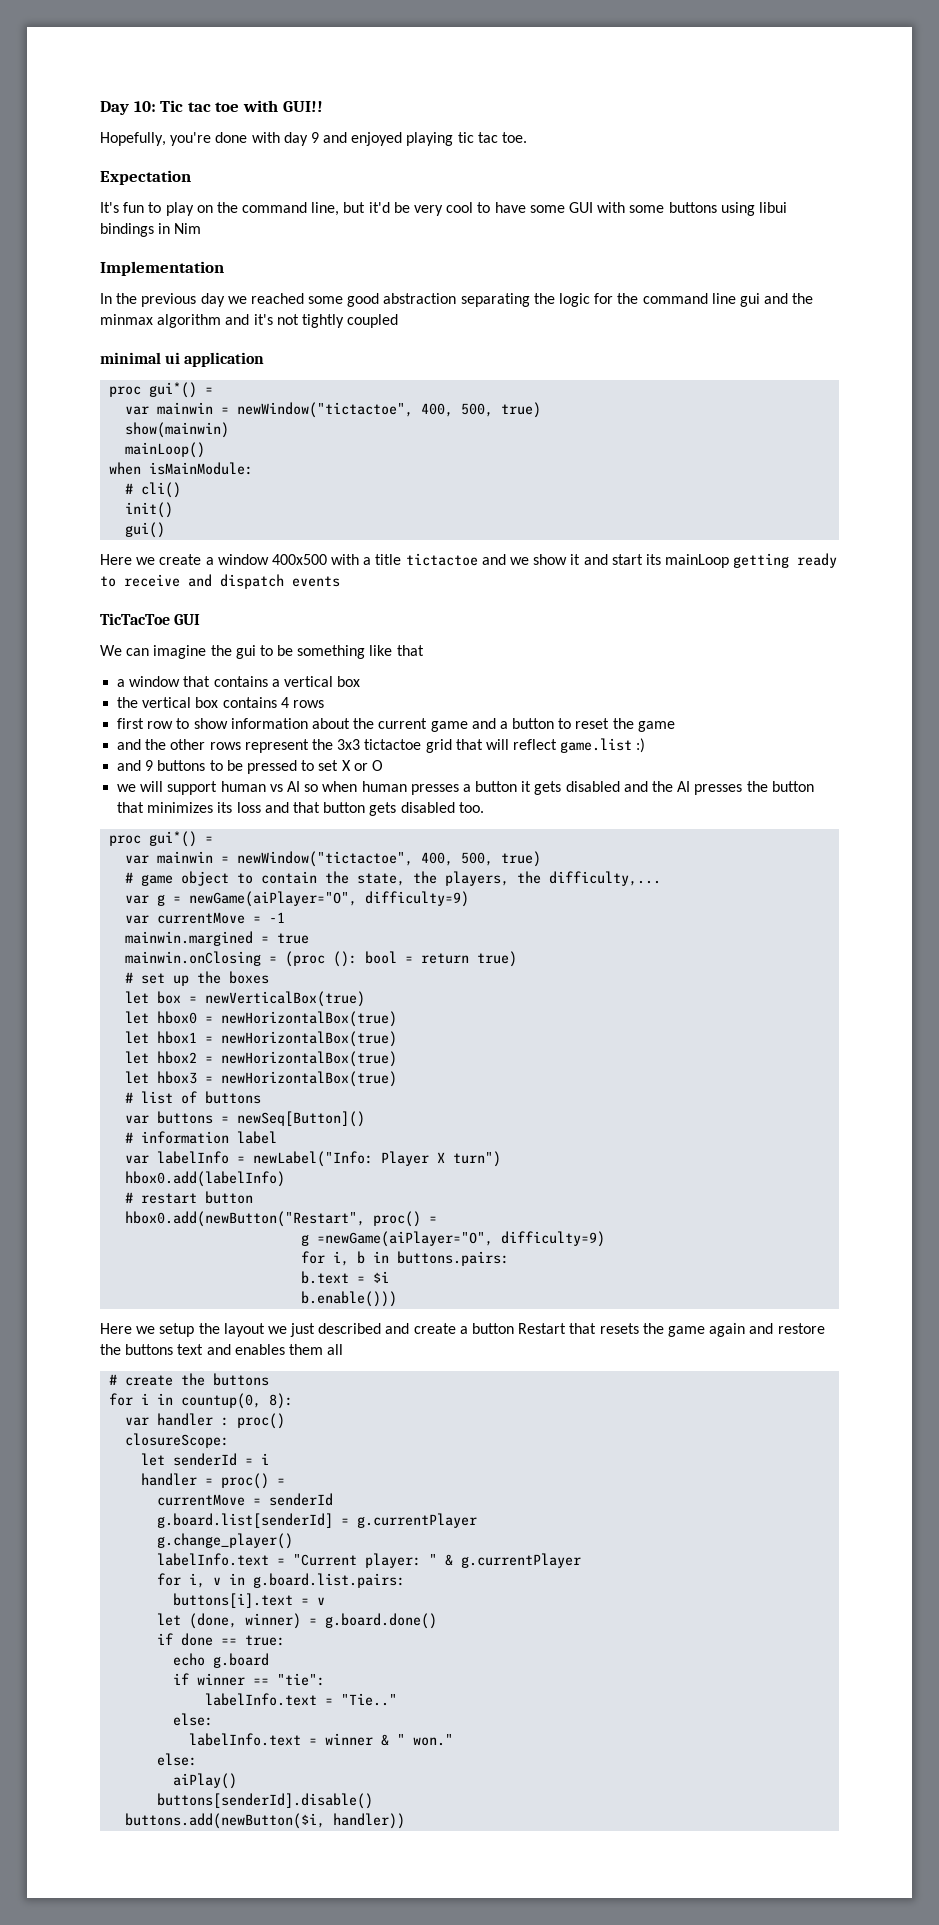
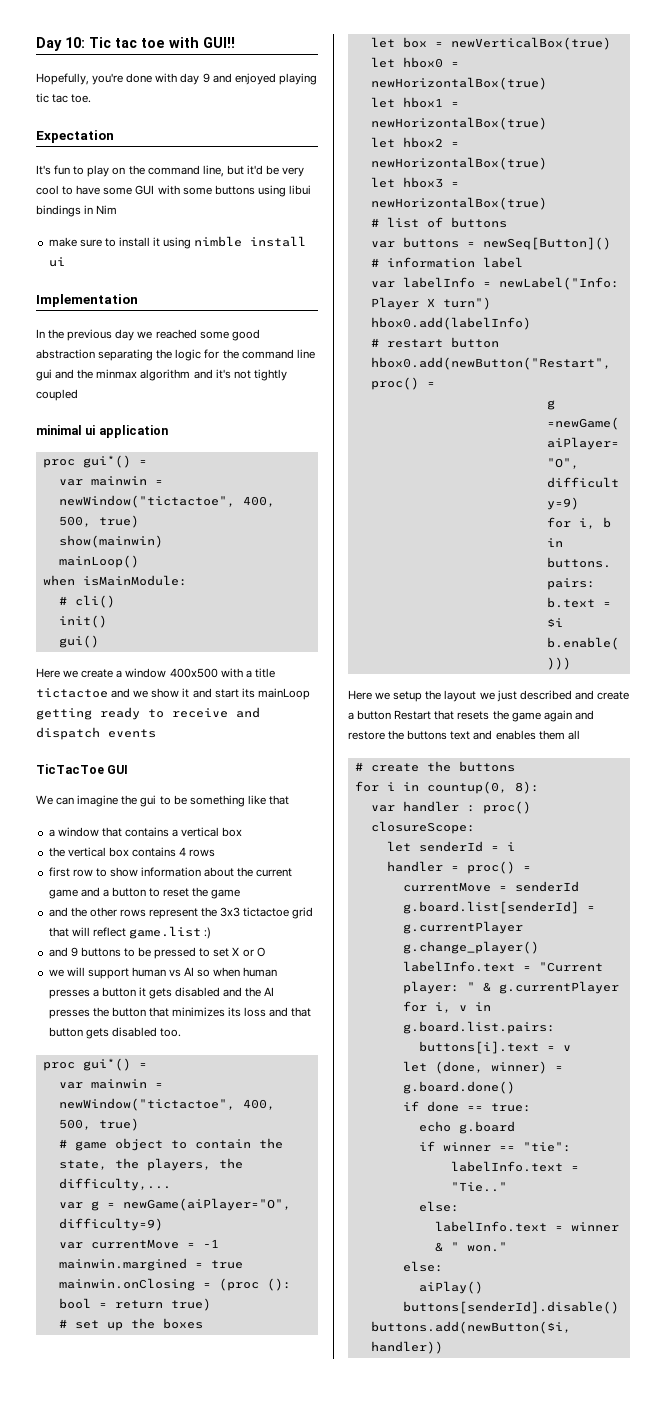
(202, 228) none -> [48,236,307,249] [48,257,65,267] // make sure to install it using nimble install ui

